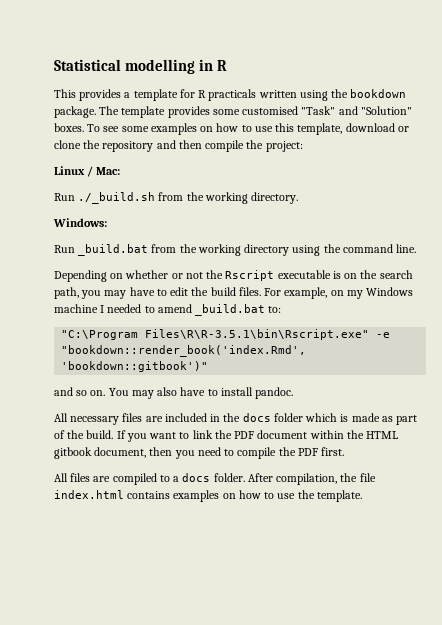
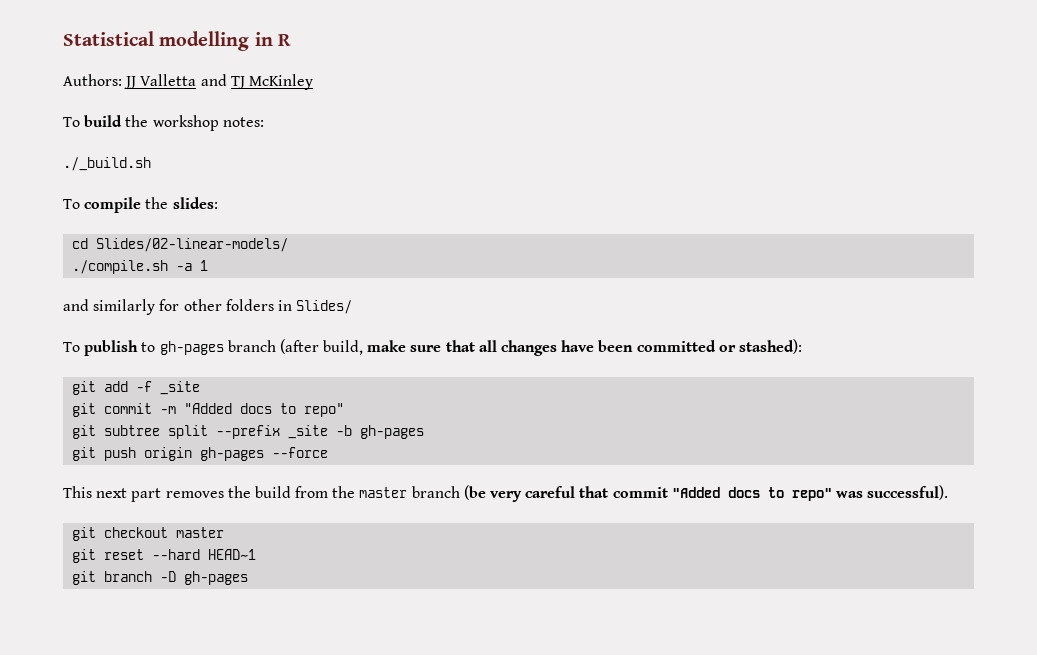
[54,89,407,101] [54,106,412,118] [54,123,409,135] [54,140,303,152] [54,166,121,177] [54,192,299,204] [53,218,107,227] [54,244,417,256] [54,270,413,282] [54,287,414,299] [54,304,282,316] [61,329,391,340] [61,345,307,357] [61,361,209,372] [54,387,294,399] [54,413,418,425] [54,430,399,442] [54,447,345,459] [54,473,376,485] [54,490,362,502] This provides a template for R practicals written using the bookdown package. The template provides some customised "Task" and "Solution" boxes. To see some examples on how to use this template, download or clone the repository and then compile the project: // Linux / Mac: // Run ./_build.sh from the working directory. // Windows: // Run _build.bat from the working directory using the command line. // Depending on whether or not the Rscript executable is on the search path, you may have to edit the build files. For example, on my Windows machine I needed to amend _build.bat to: // "C:\Program Files\R\R-3.5.1\bin\Rscript.exe" -e "bookdown::render_book('index.Rmd', 'bookdown::gitbook')" // and so on. You may also have to install pandoc. // All necessary files are included in the docs folder which is made as part of the build. If you want to link the PDF document within the HTML gitbook document, then you need to compile the PDF first. // All files are compiled to a docs folder. After compilation, the file index.html contains examples on how to use the template. -> [63,74,313,90] [63,115,264,131] [63,157,151,171] [63,197,218,213] [72,238,289,252] [72,260,209,274] [63,299,353,315] [63,339,802,356] [72,381,201,395] [72,403,345,417] [72,425,425,439] [72,447,329,461] [63,485,949,502] [72,527,225,541] [72,549,257,563] [72,571,249,585] Authors: JJ Valletta and TJ McKinley // To build the workshop notes: // ./_build.sh // To compile the slides: // cd Slides/02-linear-models/ // ./compile.sh -a 1 // and similarly for other folders in Slides/ // To publish to gh-pages branch (after build, make sure that all changes have been committed or stashed): // git add -f _site // git commit -m "Added docs to repo" // git subtree split --prefix _site -b gh-pages // git push origin gh-pages --force // This next part removes the build from the master branch (be very careful that commit "Added docs to repo" was successful). // git checkout master // git reset --hard HEAD~1 // git branch -D gh-pages

